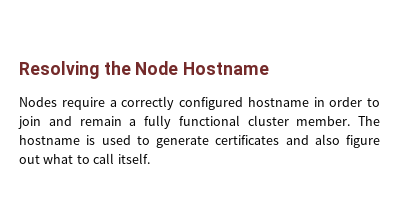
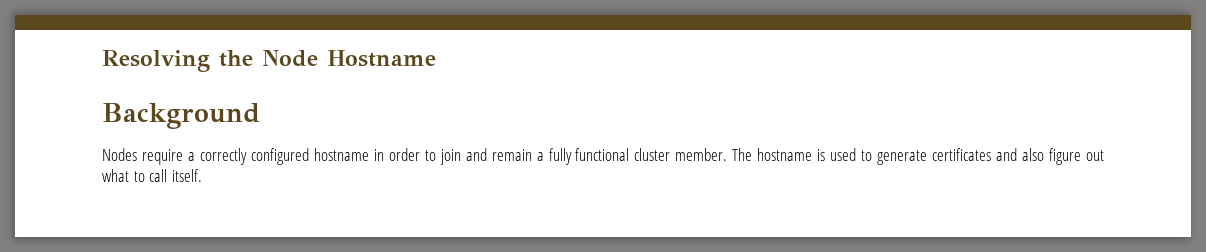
(270, 68) none -> [102,103,260,129] // Background

